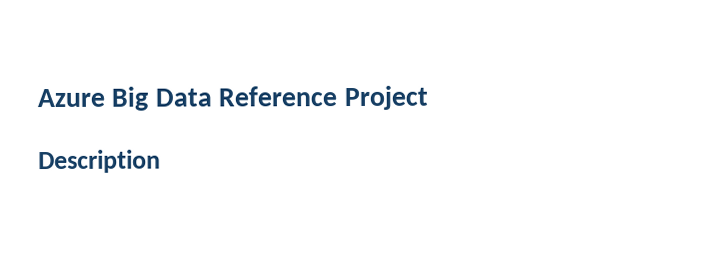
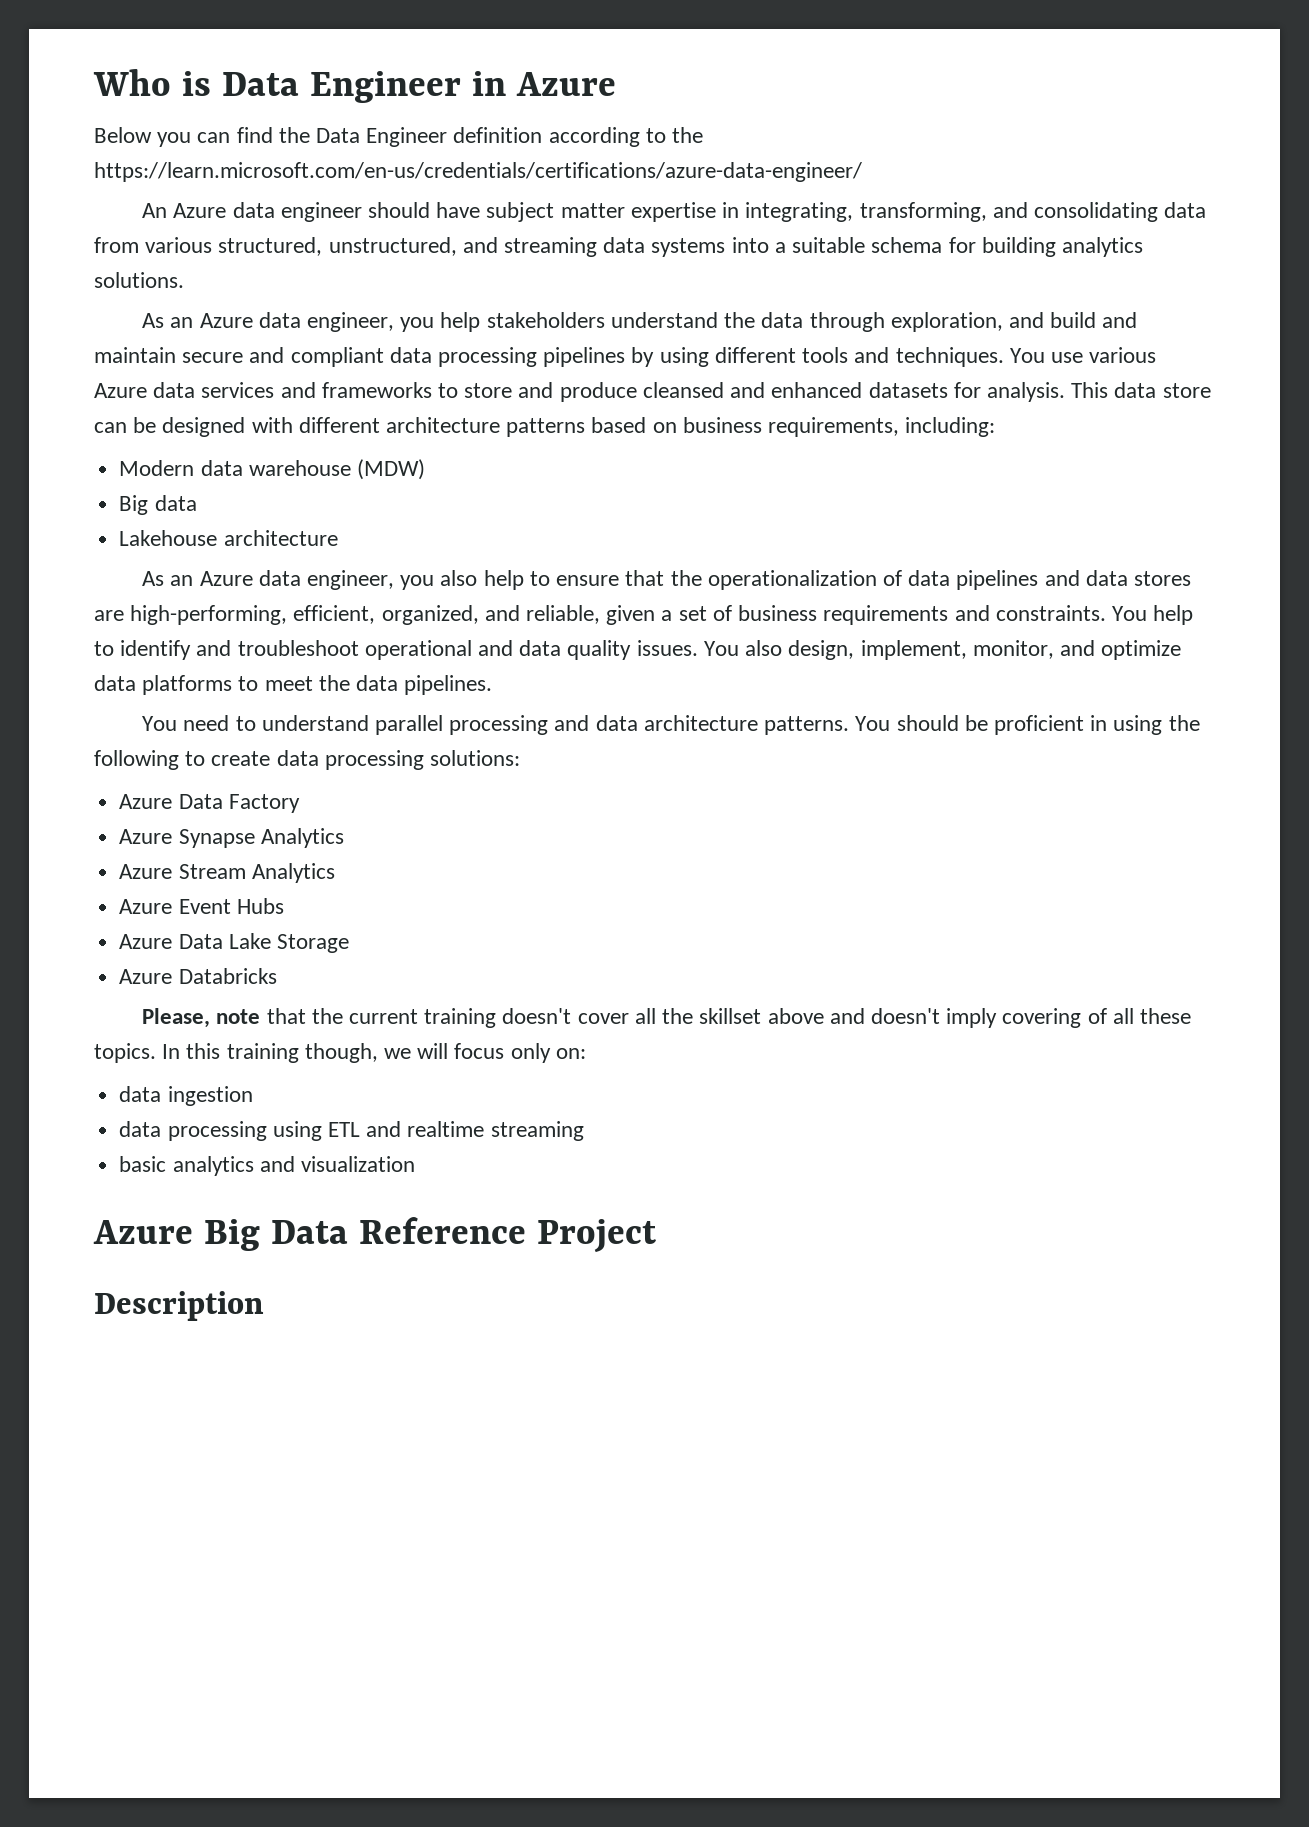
(37, 98) none -> [93,69,617,103] [94,127,704,147] [94,162,862,182] [142,202,1207,222] [94,237,1143,257] [94,272,184,288] [142,312,1138,332] [94,347,1157,367] [94,382,1211,402] [94,417,996,437] [119,459,425,480] [119,495,197,515] [119,530,338,546] [142,570,1191,590] [94,605,1194,625] [94,640,1182,660] [94,675,493,695] [142,715,1200,735] [94,750,521,770] [119,794,300,813] [119,828,344,848] [119,863,335,883] [119,898,284,914] [119,933,349,953] [119,968,277,984] [142,1008,1191,1028] [94,1043,586,1063] [119,1086,253,1106] [119,1121,584,1141] [119,1156,415,1176] Who is Data Engineer in Azure // Below you can find the Data Engineer definition according to the https://learn.microsoft.com/en-us/credentials/certifications/azure-data-engineer/ // An Azure data engineer should have subject matter expertise in integrating, transforming, and consolidating data from various structured, unstructured, and streaming data systems into a suitable schema for building analytics solutions. // As an Azure data engineer, you help stakeholders understand the data through exploration, and build and maintain secure and compliant data processing pipelines by using different tools and techniques. You use various Azure data services and frameworks to store and produce cleansed and enhanced datasets for analysis. This data store can be designed with different architecture patterns based on business requirements, including: // Modern data warehouse (MDW) // Big data // Lakehouse architecture // As an Azure data engineer, you also help to ensure that the operationalization of data pipelines and data stores are high-performing, efficient, organized, and reliable, given a set of business requirements and constraints. You help to identify and troubleshoot operational and data quality issues. You also design, implement, monitor, and optimize data platforms to meet the data pipelines. // You need to understand parallel processing and data architecture patterns. You should be proficient in using the following to create data processing solutions: // Azure Data Factory // Azure Synapse Analytics // Azure Stream Analytics // Azure Event Hubs // Azure Data Lake Storage // Azure Databricks // Please, note that the current training doesn't cover all the skillset above and doesn't imply covering of all these topics. In this training though, we will focus only on: // data ingestion // data processing using ETL and realtime streaming // basic analytics and visualization //

